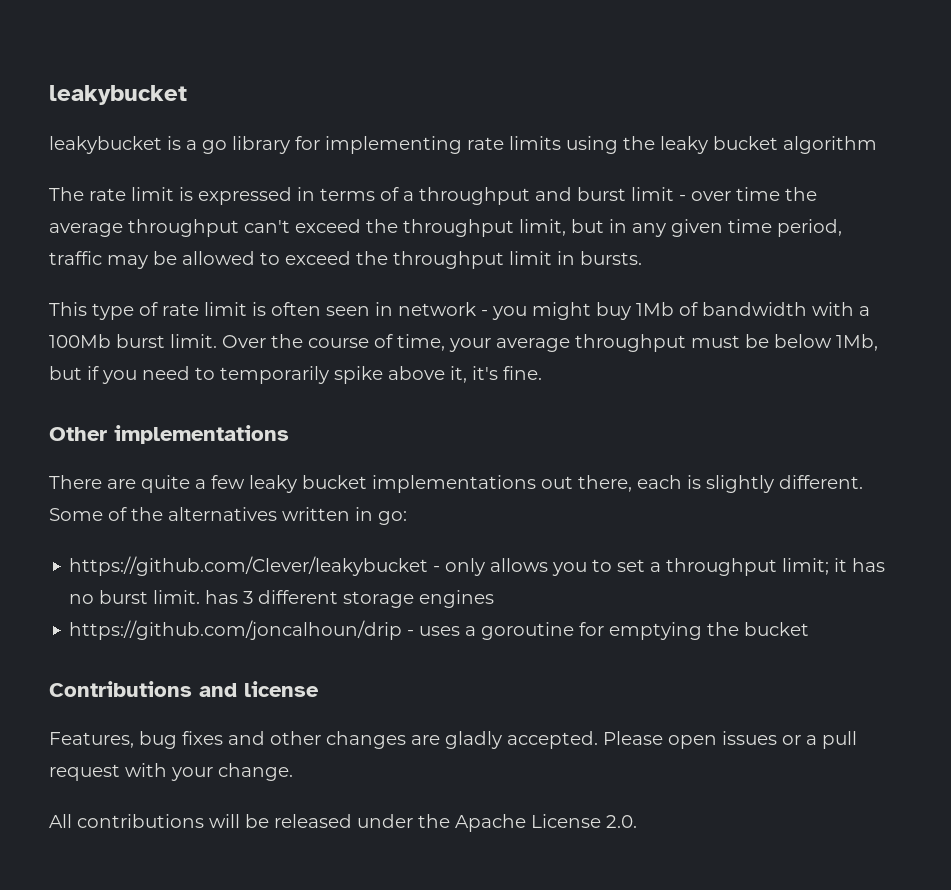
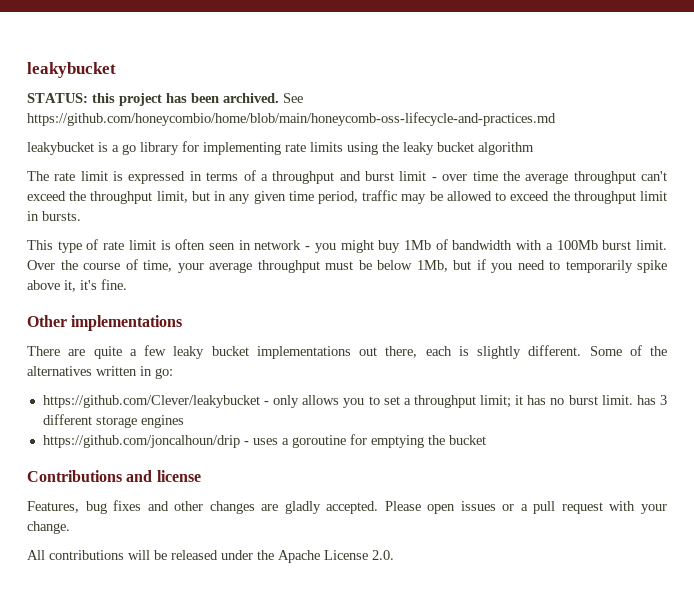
[49,85,187,105] leakybucket -> [27,62,116,78] [27,93,303,106] [27,112,556,126] leakybucket // STATUS: this project has been archived. See https://github.com/honeycombio/home/blob/main/honeycomb-oss-lifecycle-and-practices.md

